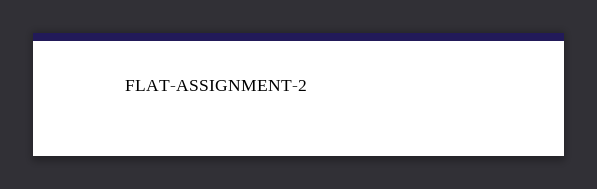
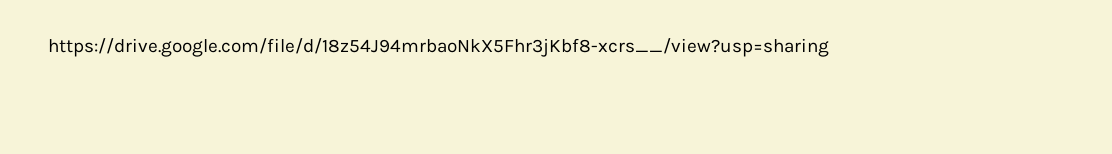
[125,80,307,91] FLAT-ASSIGNMENT-2 -> [48,38,829,57] https://drive.google.com/file/d/18z54J94mrbaoNkX5Fhr3jKbf8-xcrs__/view?usp=sharing

